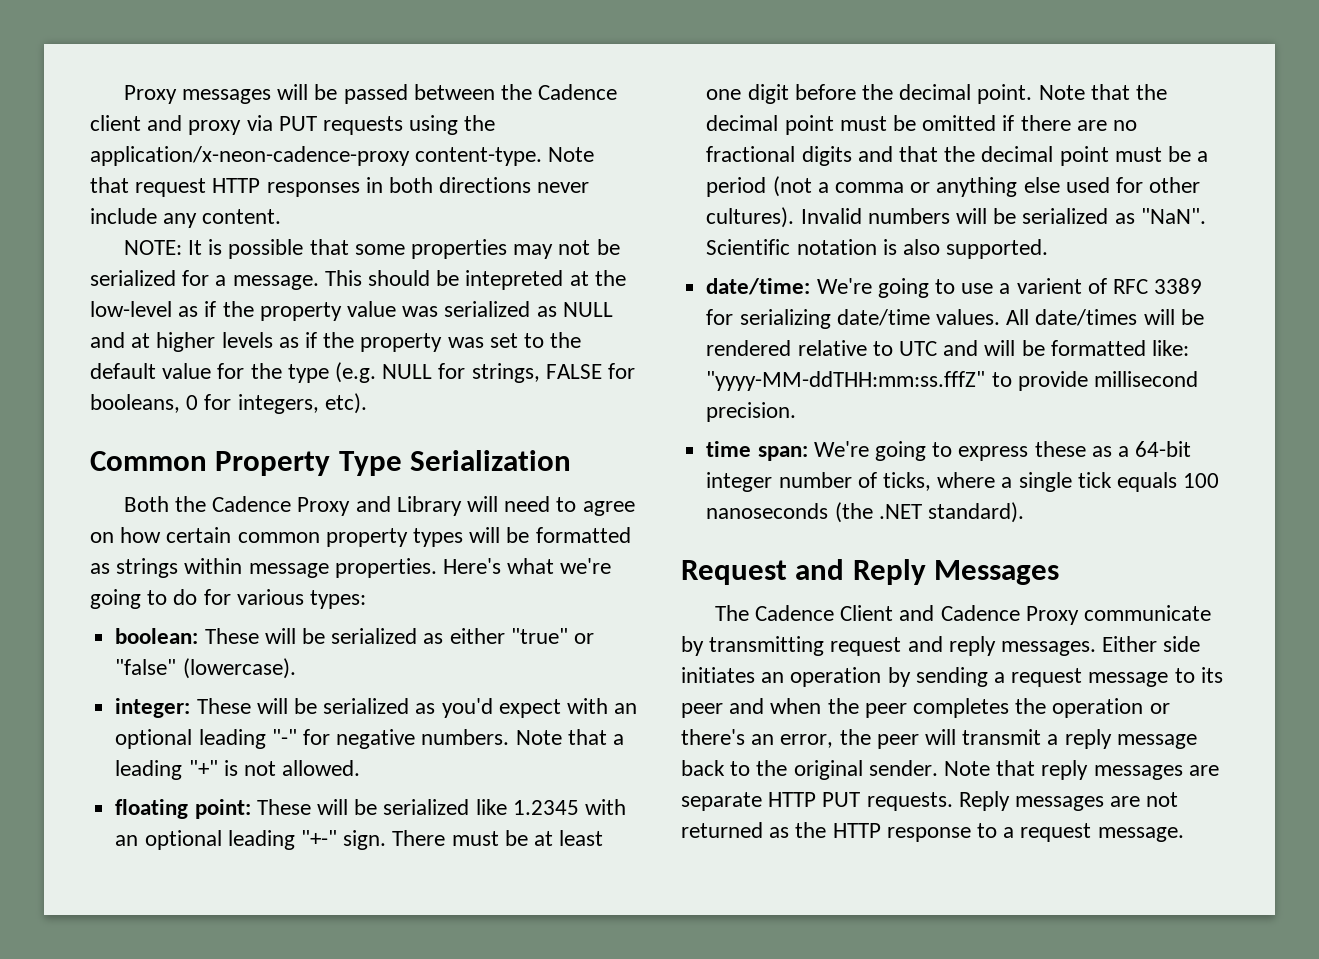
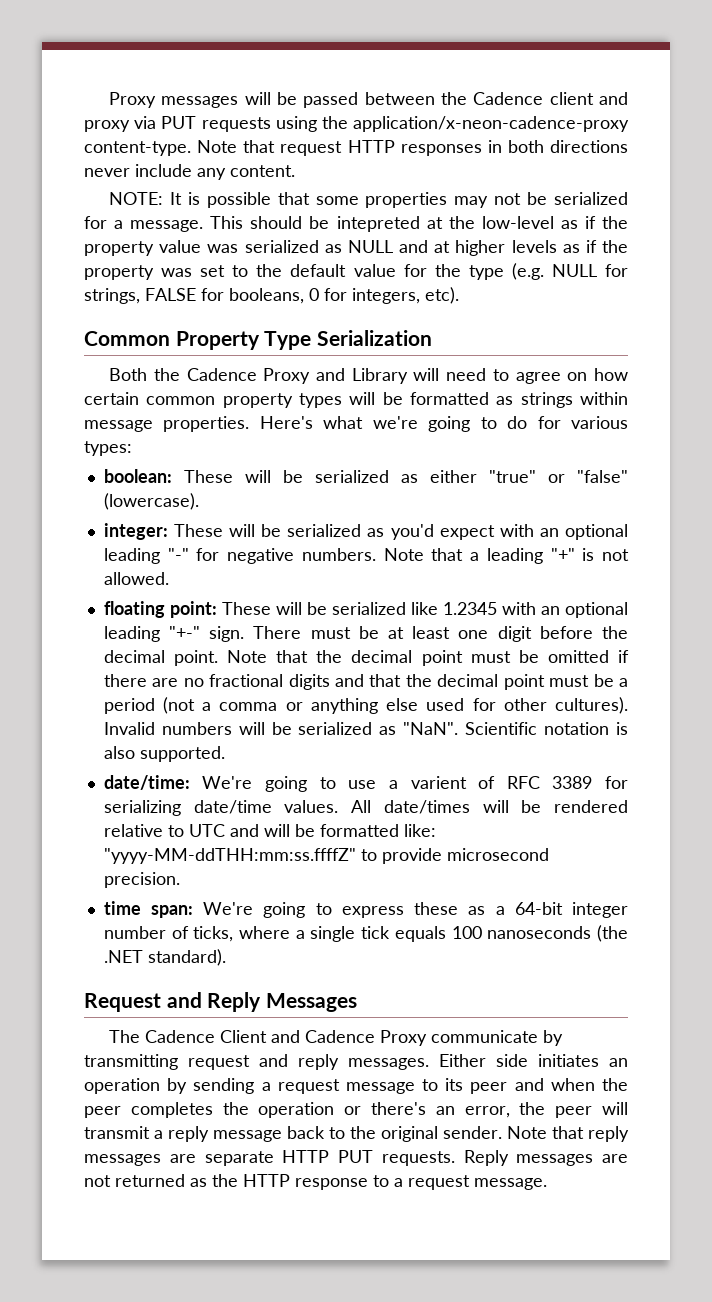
[706,371,986,391] "yyyy-MM-ddTHH:mm:ss.fffZ" -> [103,848,356,864] "yyyy-MM-ddTHH:mm:ss.ffffZ"
[1093,371,1198,387] millisecond -> [446,848,549,861] microsecond

